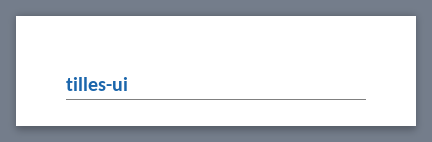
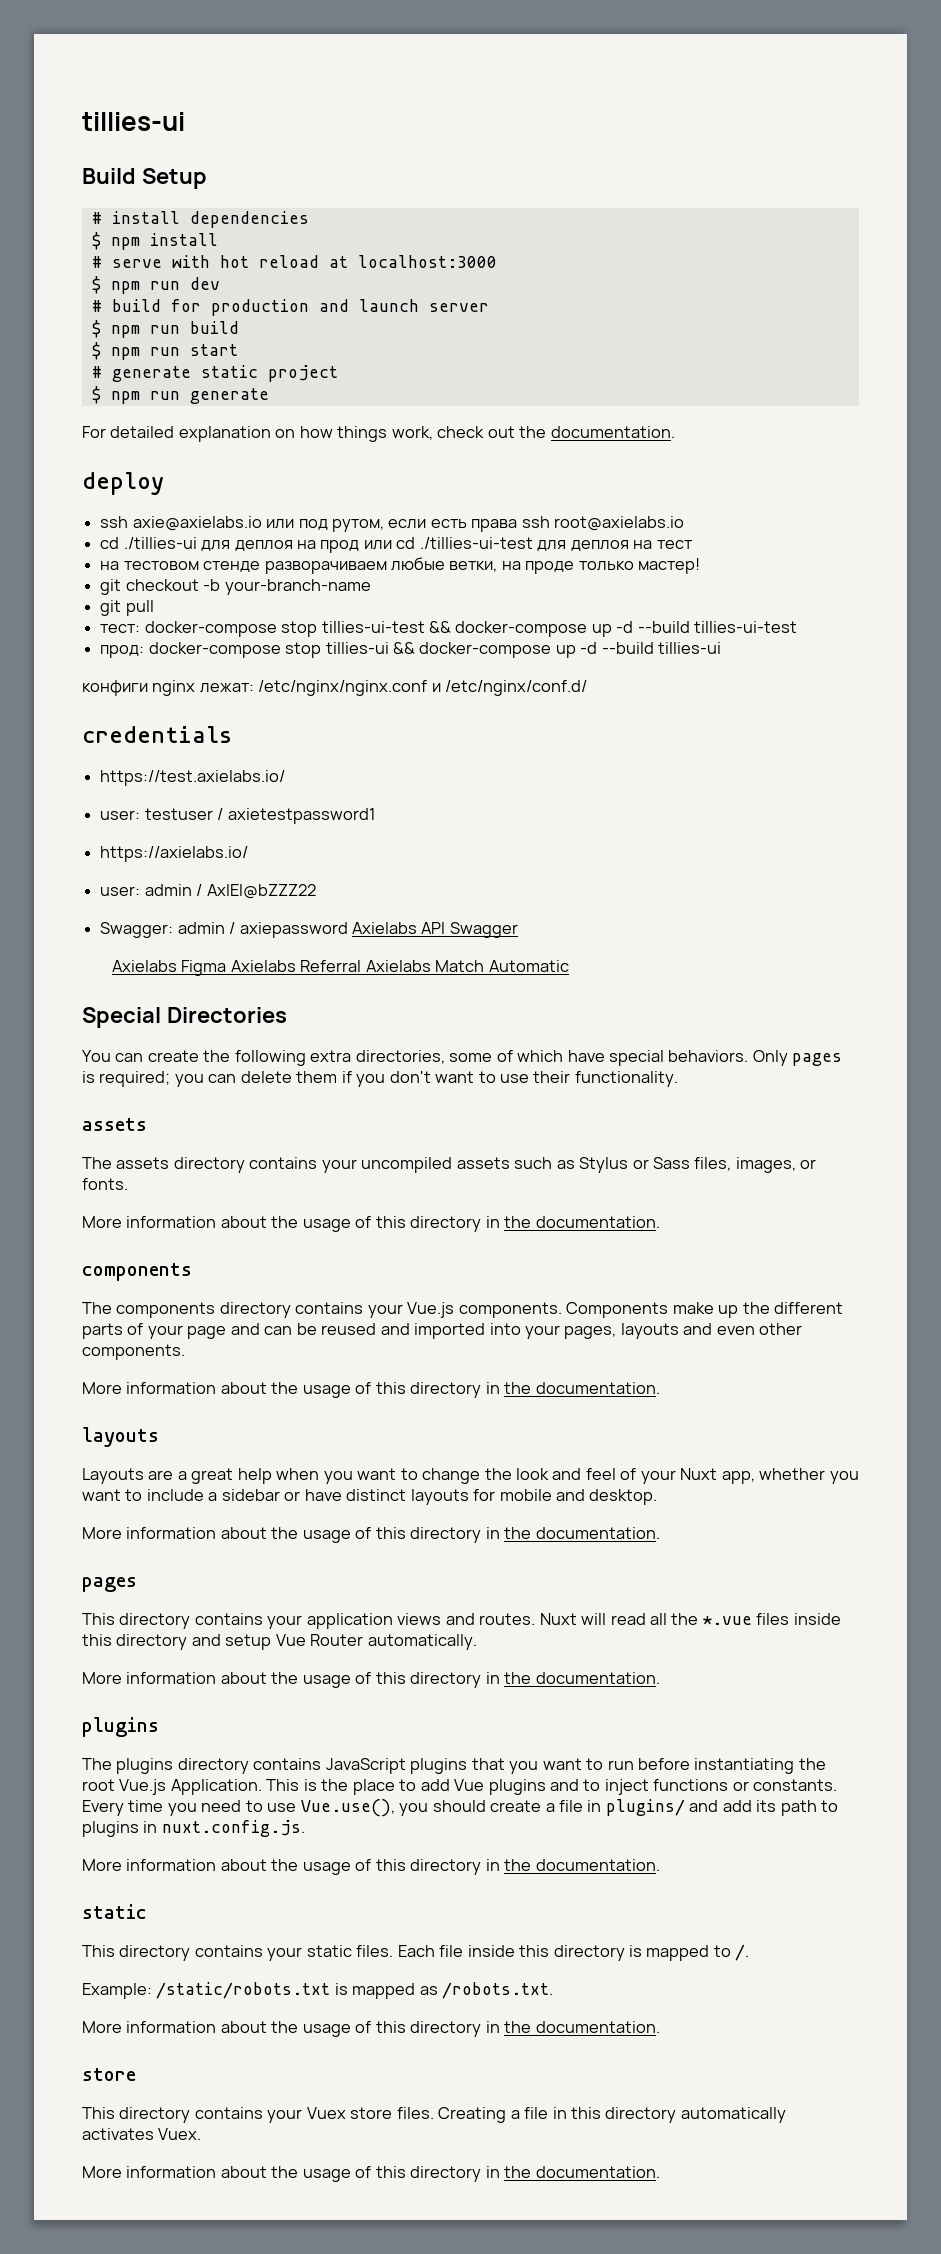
[66,77,128,91] tilles-ui -> [82,112,185,131] [82,168,207,189] [91,211,309,228] [91,232,218,250] [91,255,497,268] [91,276,220,294] [91,299,489,316] [91,320,239,338] [91,342,238,360] [91,365,338,382] [91,386,269,404] [82,426,675,442] [82,472,164,495] [100,516,685,532] [100,537,692,553] [100,557,701,574] [100,579,371,595] [100,600,154,616] [100,621,798,637] [100,642,722,658] [82,680,588,696] [82,726,232,743] [100,770,286,786] [100,808,375,824] [100,846,249,862] [100,884,316,899] [100,922,518,938] [111,960,569,976] [82,1007,287,1028] [82,1050,843,1066] [82,1071,678,1087] [82,1118,147,1131] [82,1157,817,1173] [82,1178,128,1190] [82,1216,660,1232] [82,1263,192,1281] [82,1302,844,1318] [82,1323,803,1339] [82,1344,185,1360] [82,1382,660,1398] [82,1427,159,1447] [82,1468,859,1484] [82,1489,658,1505] [82,1527,660,1543] [82,1577,137,1592] [82,1613,841,1629] [82,1634,477,1650] [82,1672,660,1688] [82,1717,159,1737] [82,1758,826,1774] [82,1779,838,1795] [82,1799,839,1817] [82,1820,305,1837] [82,1859,660,1875] [82,1904,147,1919] [82,1944,750,1961] [82,1982,554,1999] [82,2021,660,2037] [82,2068,136,2081] [82,2107,786,2123] [82,2128,202,2140] [82,2166,660,2182] tillies-ui // Build Setup // # install dependencies // $ npm install // # serve with hot reload at localhost:3000 // $ npm run dev // # build for production and launch server // $ npm run build // $ npm run start // # generate static project // $ npm run generate // For detailed explanation on how things work, check out the documentation. // deploy // ssh axie@axielabs.io или под рутом, если есть права ssh root@axielabs.io // cd ./tillies-ui для деплоя на прод или cd ./tillies-ui-test для деплоя на тест // на тестовом стенде разворачиваем любые ветки, на проде только мастер! // git checkout -b your-branch-name // git pull // тест: docker-compose stop tillies-ui-test && docker-compose up -d --build tillies-ui-test // прод: docker-compose stop tillies-ui && docker-compose up -d --build tillies-ui // конфиги nginx лежат: /etc/nginx/nginx.conf и /etc/nginx/conf.d/ // credentials // https://test.axielabs.io/ // user: testuser / axietestpassword1 // https://axielabs.io/ // user: admin / AxIEl@bZZZ22 // Swagger: admin / axiepassword Axielabs API Swagger // Axielabs Figma Axielabs Referral Axielabs Match Automatic // Special Directories // You can create the following extra directories, some of which have special behaviors. Only pages is required; you can delete them if you don't want to use their functionality. // assets // The assets directory contains your uncompiled assets such as Stylus or Sass files, images, or fonts. // More information about the usage of this directory in the documentation. // components // The components directory contains your Vue.js components. Components make up the different parts of your page and can be reused and imported into your pages, layouts and even other components. // More information about the usage of this directory in the documentation. // layouts // Layouts are a great help when you want to change the look and feel of your Nuxt app, whether you want to include a sidebar or have distinct layouts for mobile and desktop. // More information about the usage of this directory in the documentation. // pages // This directory contains your application views and routes. Nuxt will read all the *.vue files inside this directory and setup Vue Router automatically. // More information about the usage of this directory in the documentation. // plugins // The plugins directory contains JavaScript plugins that you want to run before instantiating the root Vue.js Application. This is the place to add Vue plugins and to inject functions or constants. Every time you need to use Vue.use(), you should create a file in plugins/ and add its path to plugins in nuxt.config.js. // More information about the usage of this directory in the documentation. // static // This directory contains your static files. Each file inside this directory is mapped to /. // Example: /static/robots.txt is mapped as /robots.txt. // More information about the usage of this directory in the documentation. // store // This directory contains your Vuex store files. Creating a file in this directory automatically activates Vuex. // More information about the usage of this directory in the documentation.

